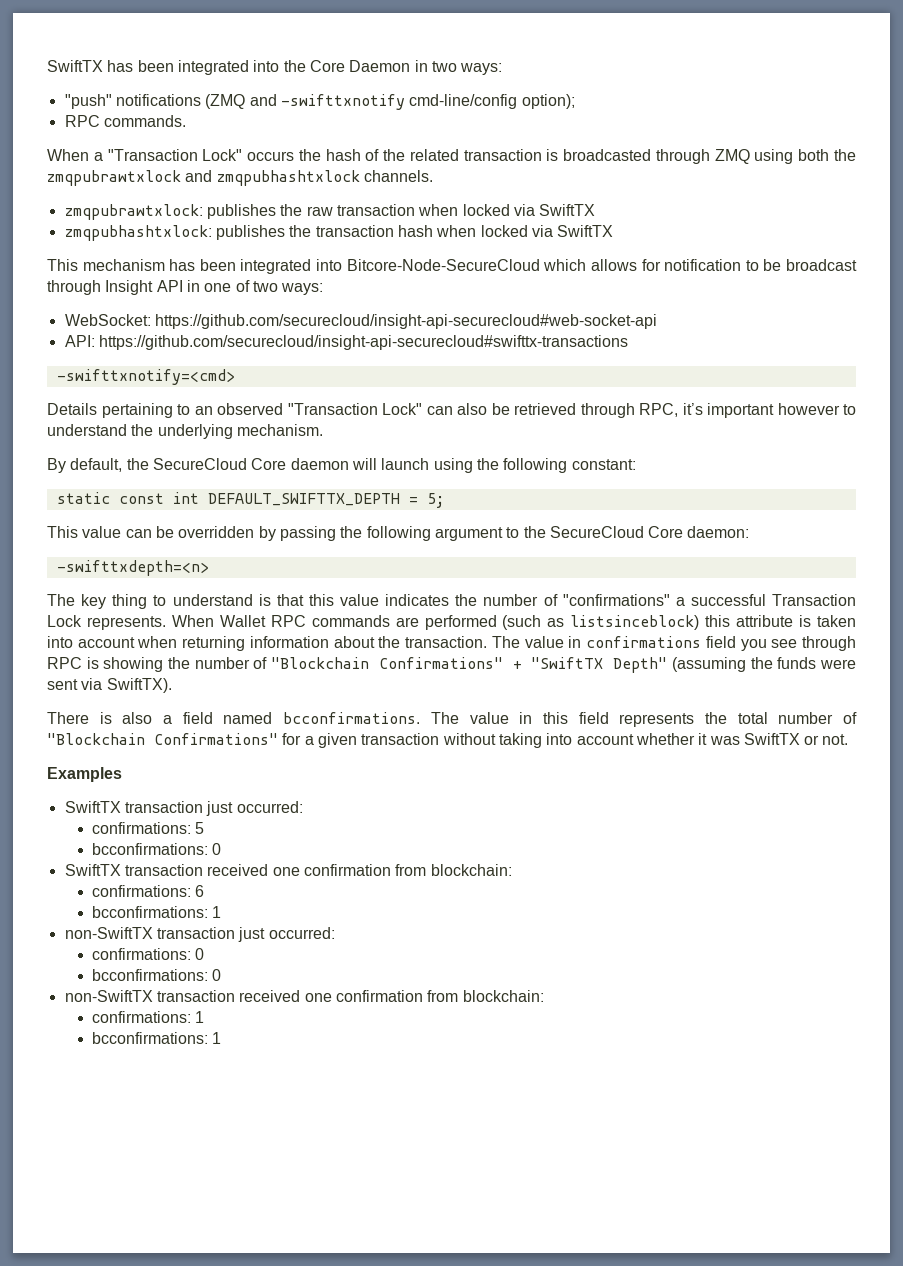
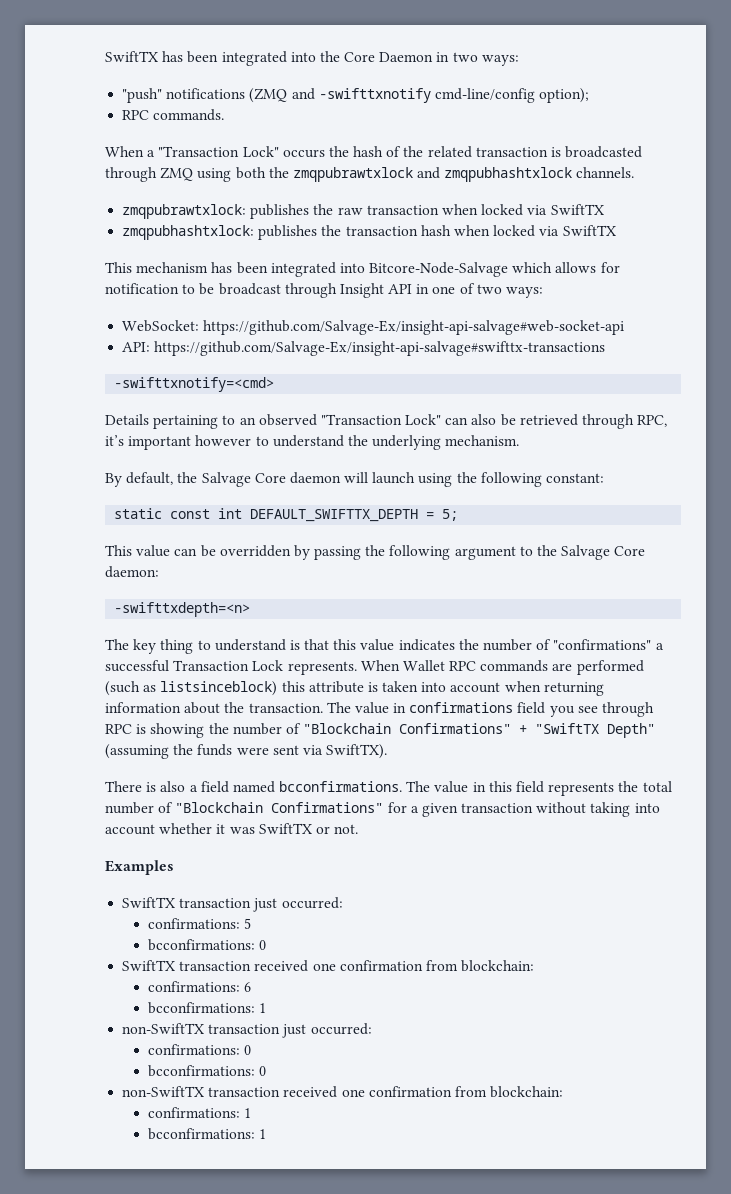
[346,259,540,271] Bitcore-Node-SecureCloud -> [369,262,509,277] Bitcore-Node-Salvage
[154,314,657,329] https://github.com/securecloud/insight-api-securecloud#web-socket-api -> [203,320,625,335] https://github.com/Salvage-Ex/insight-api-salvage#web-socket-api
[98,335,628,350] https://github.com/securecloud/insight-api-securecloud#swifttx-transactions -> [154,341,606,356] https://github.com/Salvage-Ex/insight-api-salvage#swifttx-transactions
[152,458,247,470] SecureCloud -> [201,472,251,487] Salvage
[549,526,644,538] SecureCloud -> [561,545,611,560] Salvage

